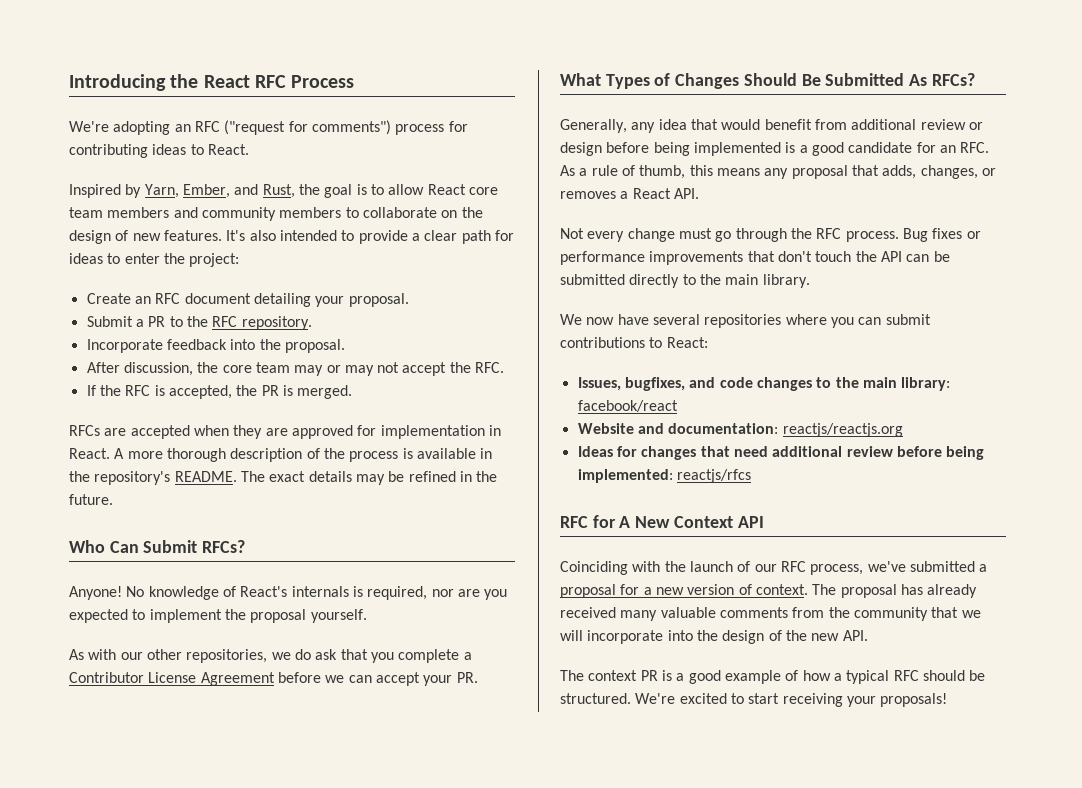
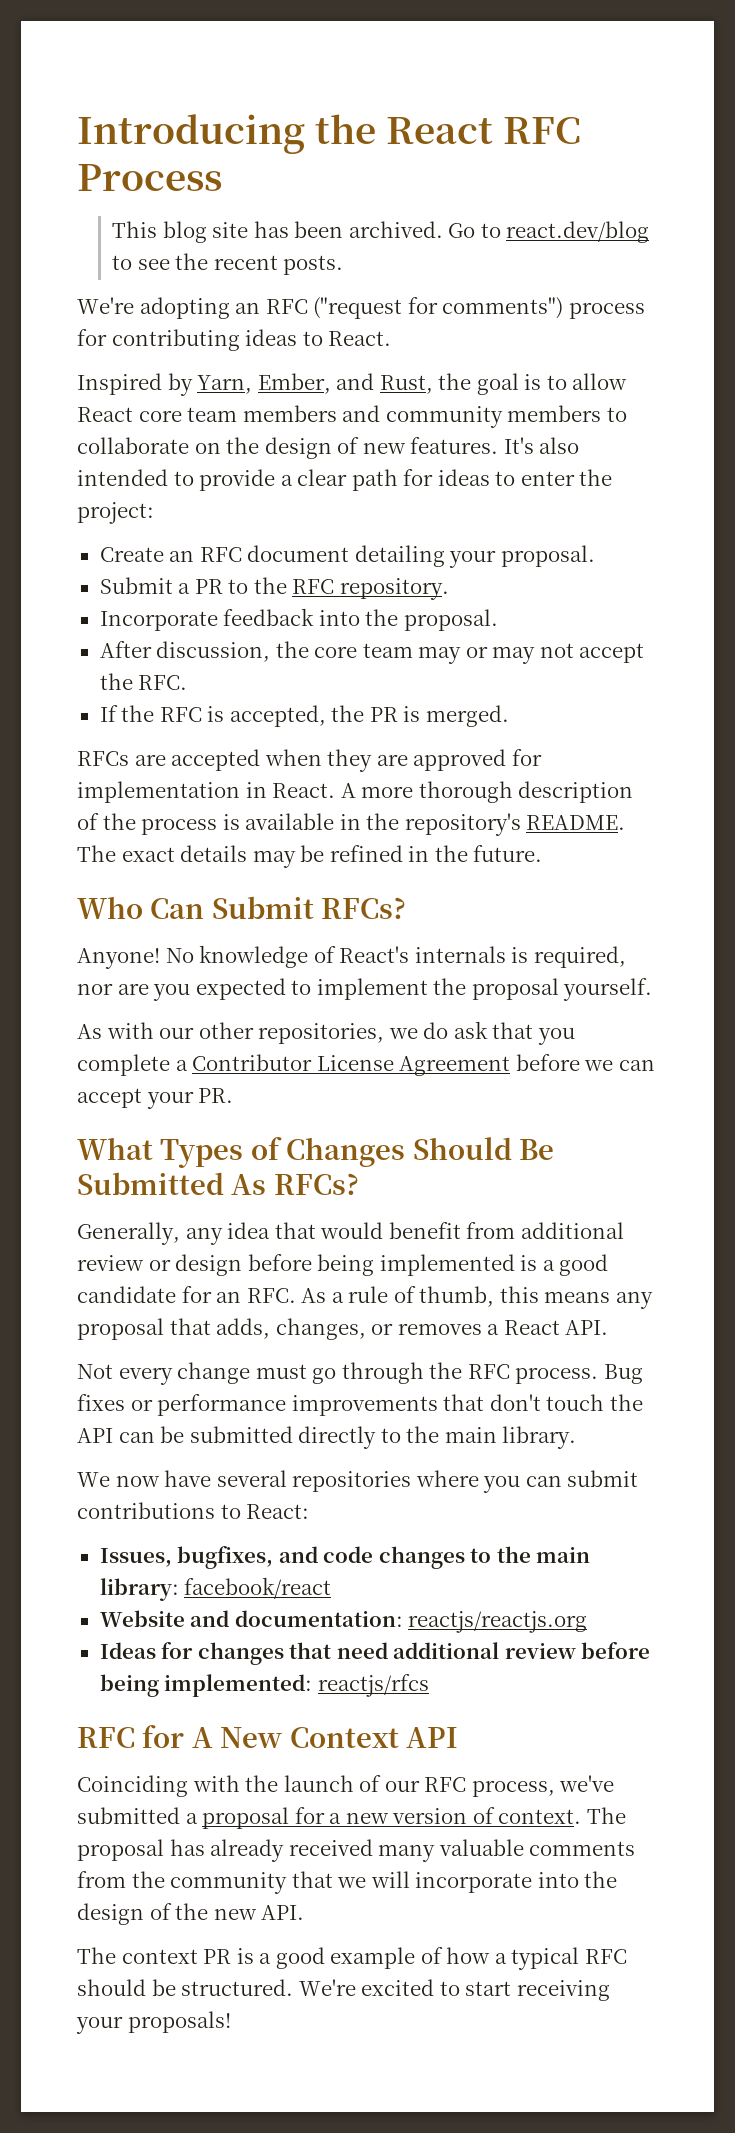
(355, 81) none -> [112,221,650,243] [112,253,344,275] // This blog site has been archived. Go to react.dev/blog to see the recent posts.

